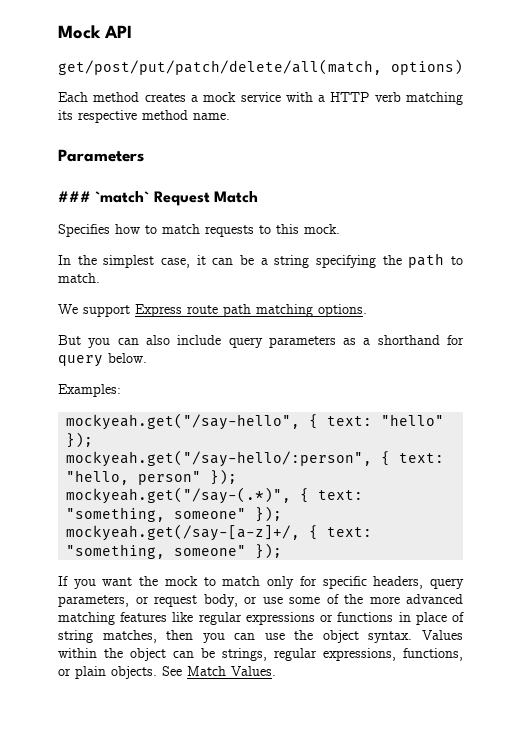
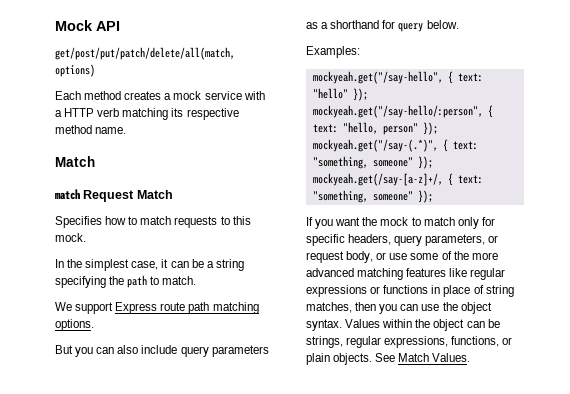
[58,149,144,162] [58,191,150,203] Parameters // ### `match` -> [55,156,95,167] [55,189,80,200] Match // match

